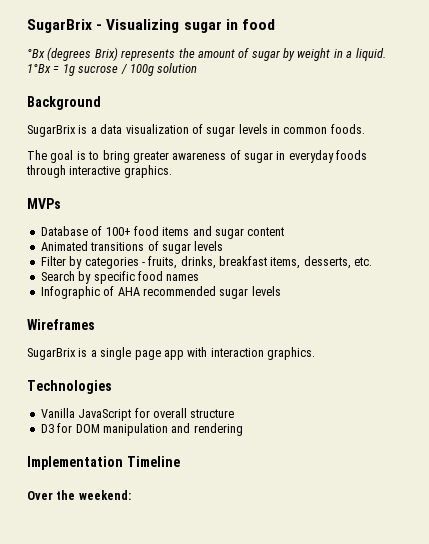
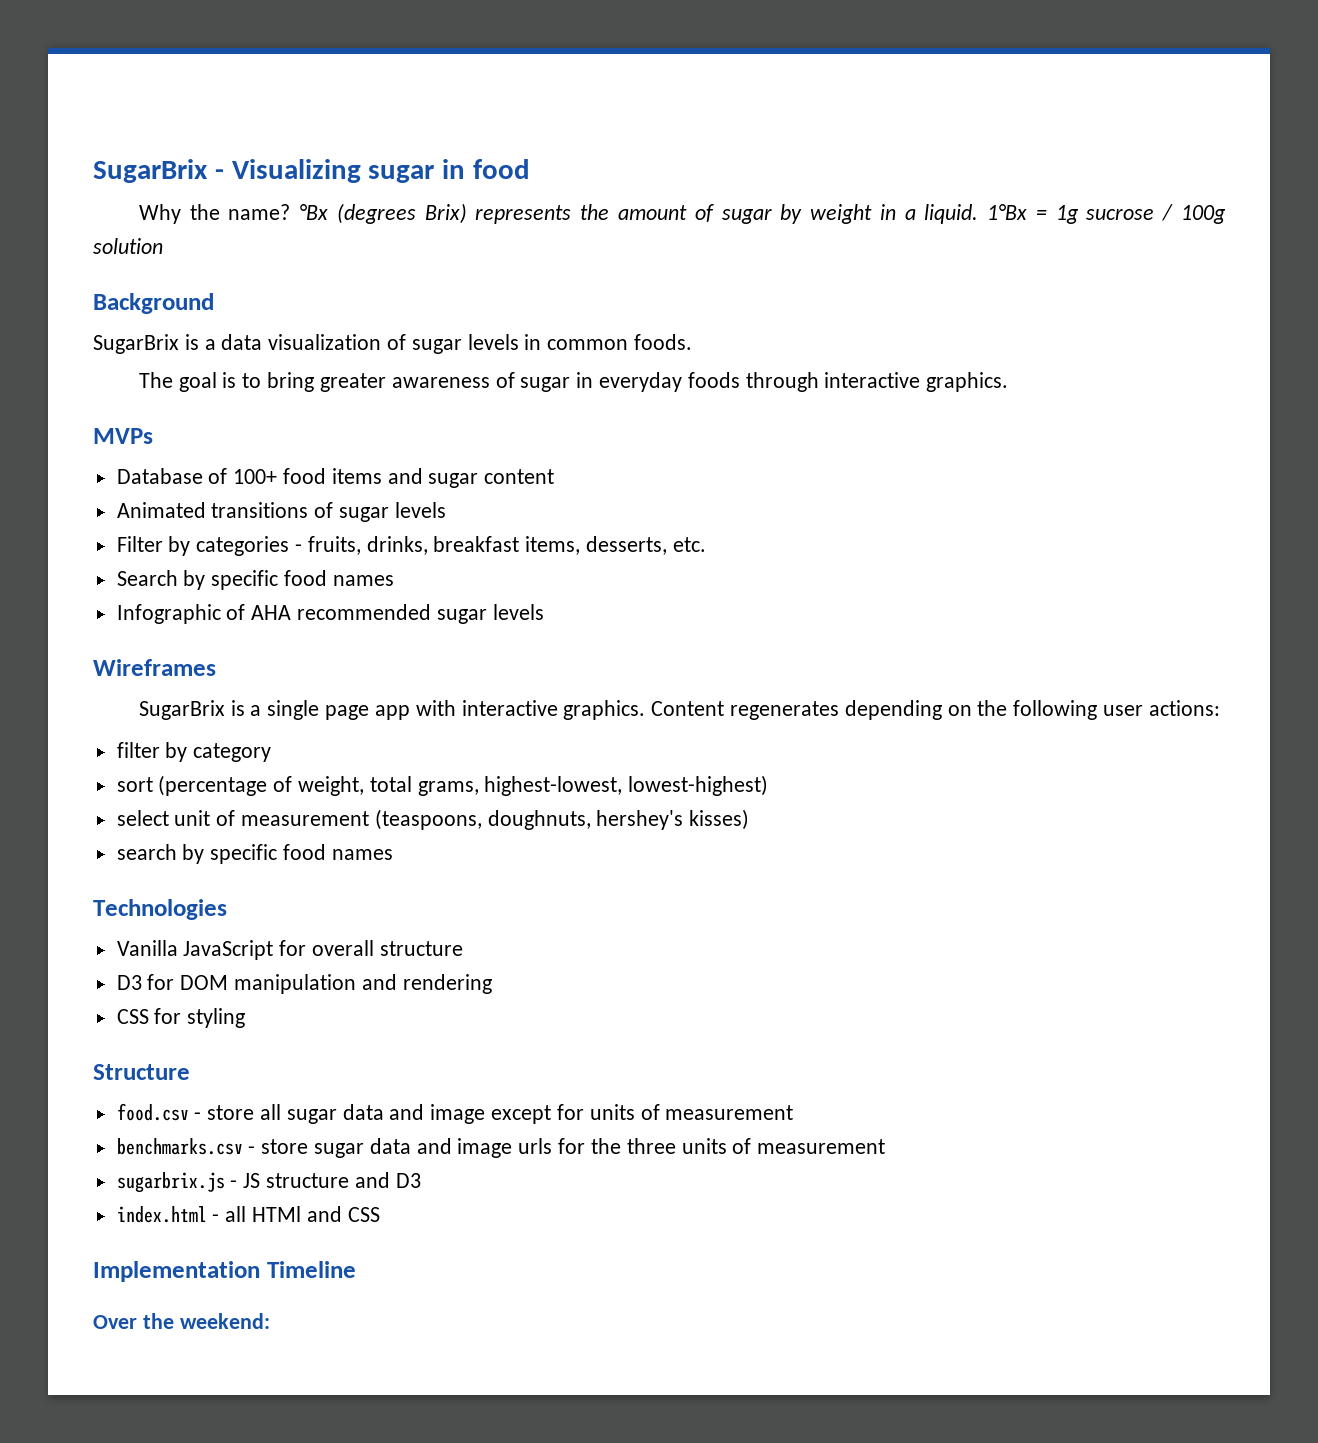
(275, 24) none -> [138,204,291,224] Why the name?
[210,347,315,360] interaction graphics. -> [461,700,1220,720] [116,742,272,762] [116,775,769,796] [116,809,750,830] [116,844,393,864] interactive graphics. Content regenerates depending on the following user actions: // filter by category // sort (percentage of weight, total grams, highest-lowest, lowest-highest) // select unit of measurement (teaspoons, doughnuts, hershey's kisses) // search by specific food names
(243, 429) none -> [116,1008,246,1028] [93,1064,190,1080] [116,1103,794,1124] [116,1138,886,1158] [116,1172,421,1193] [116,1206,380,1223] // CSS for styling // Structure // food.csv - store all sugar data and image except for units of measurement // benchmarks.csv - store sugar data and image urls for the three units of measurement // sugarbrix.js - JS structure and D3 // index.html - all HTMl and CSS

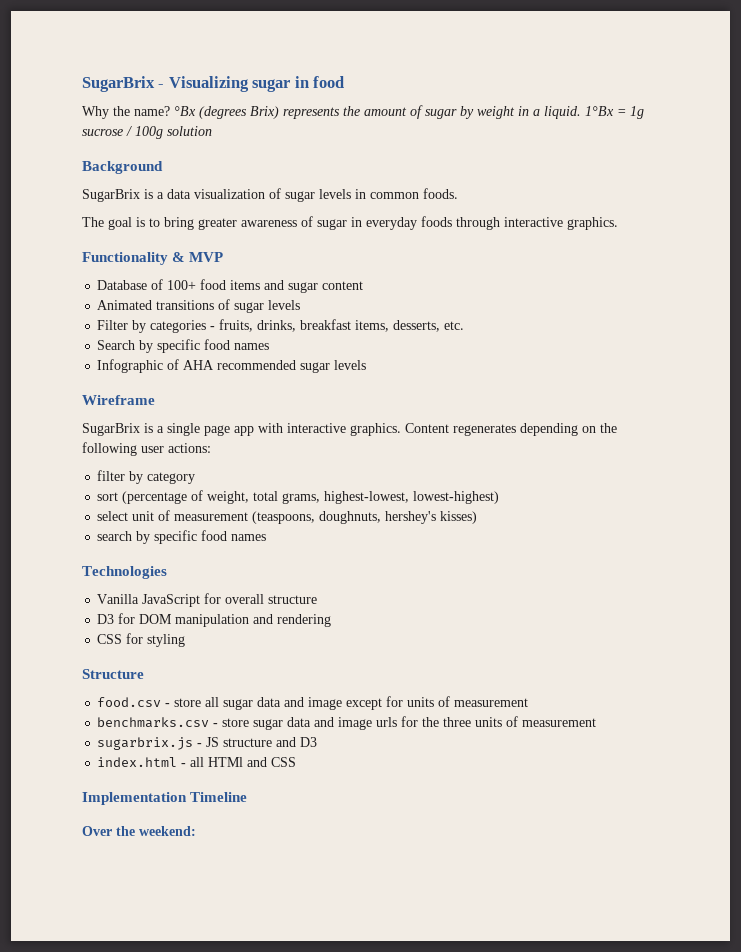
[93,428,153,444] MVPs -> [82,252,224,265] Functionality & MVP
[93,659,216,676] Wireframes -> [82,395,155,405] Wireframe

